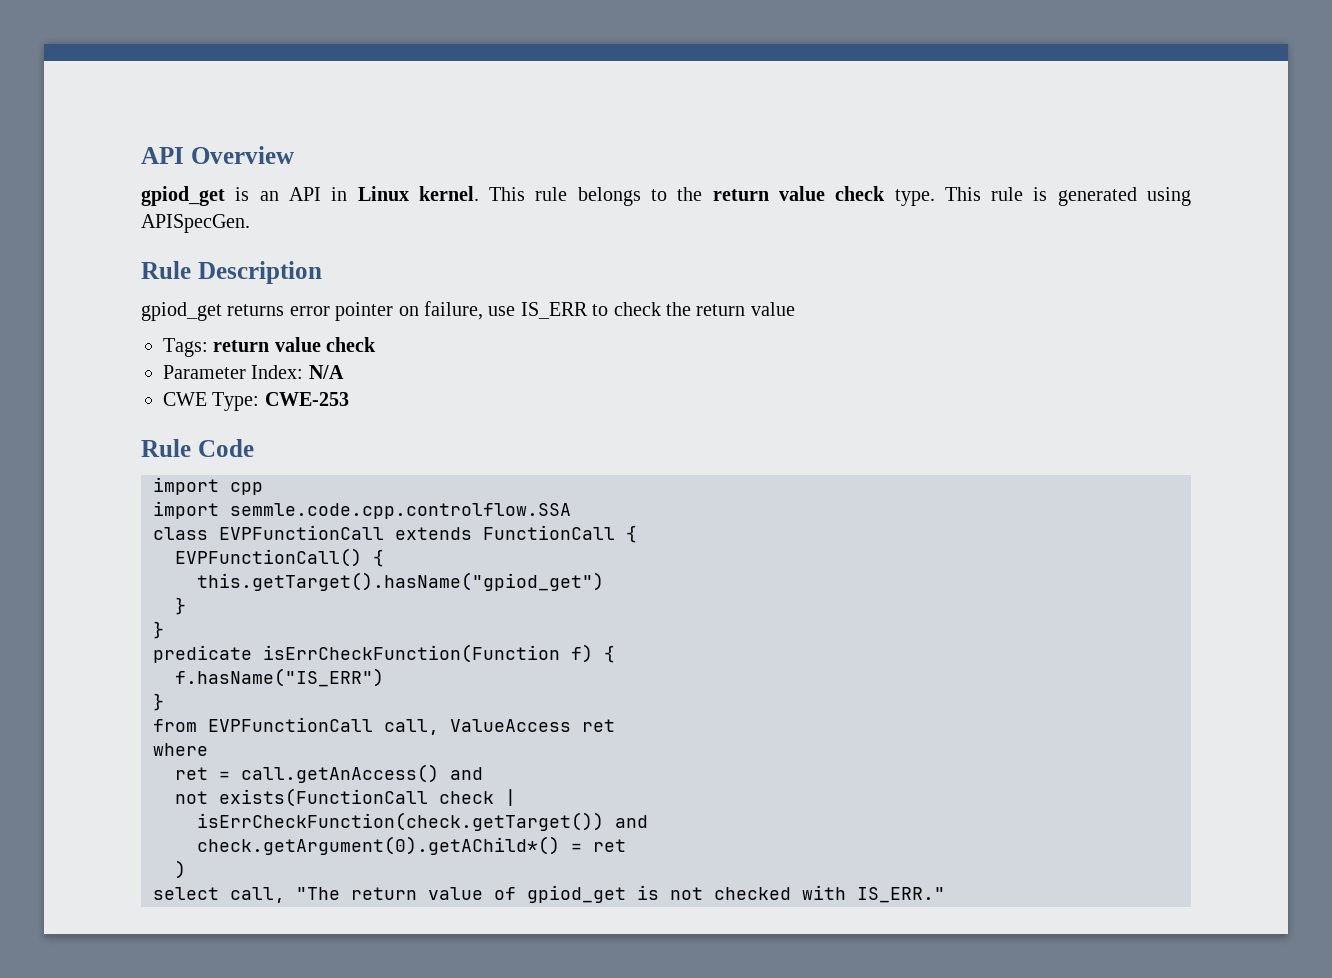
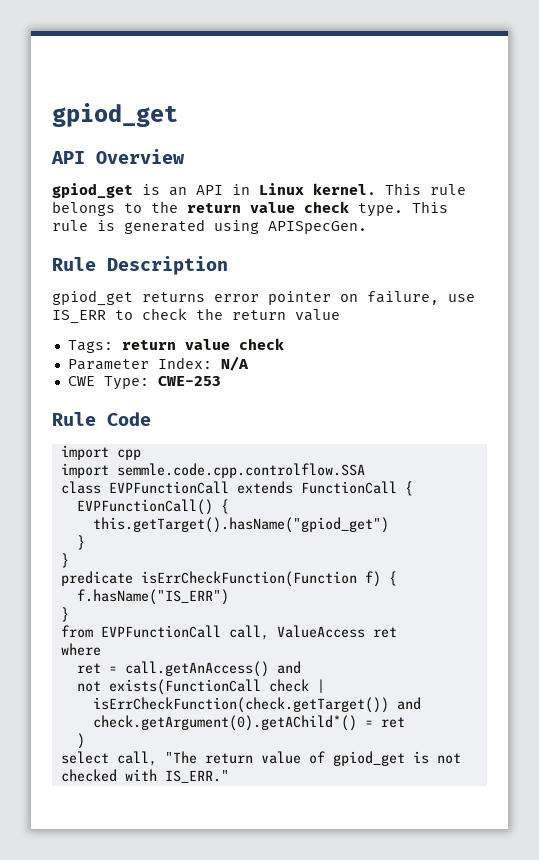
(141, 155) none -> [52,103,178,127] gpiod_get //

